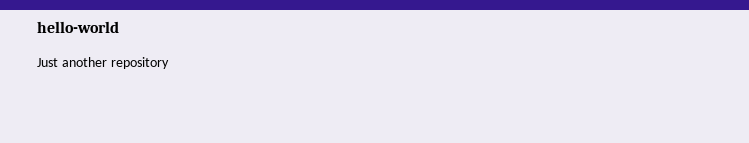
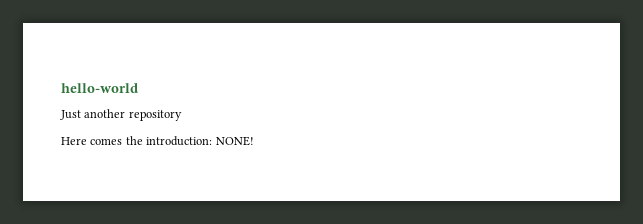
(169, 63) none -> [61,136,254,146] // Here comes the introduction: NONE!

